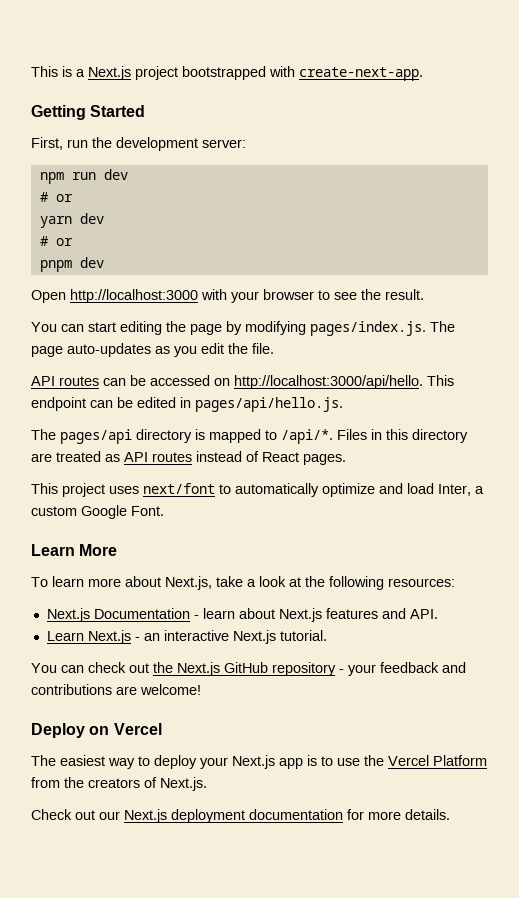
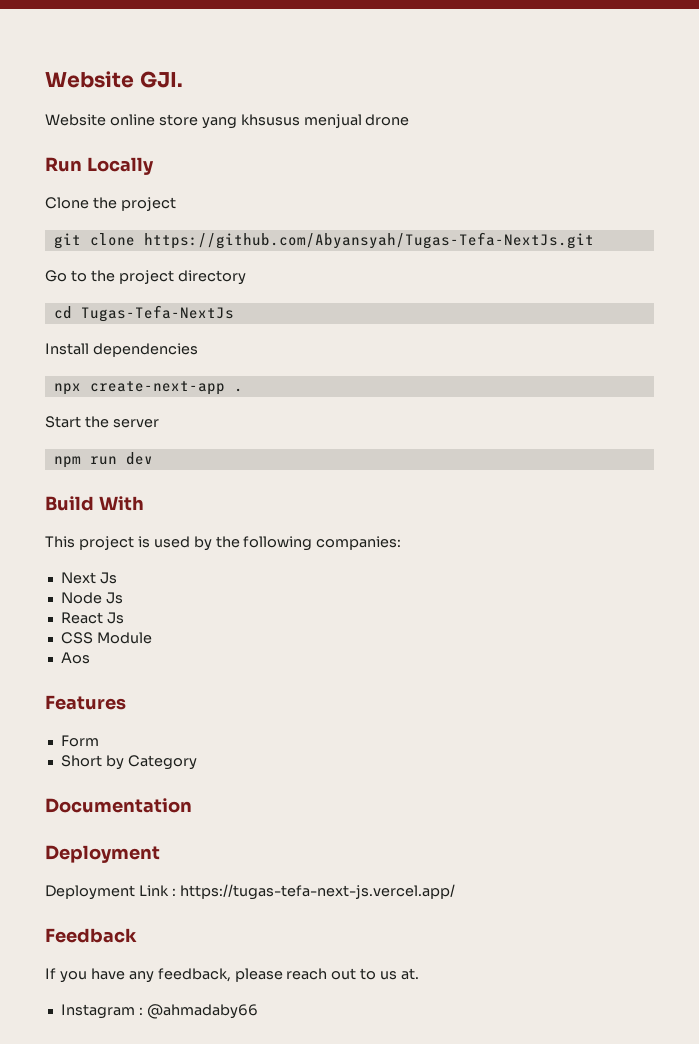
[31,66,423,81] [31,105,146,120] [31,137,246,151] [39,169,128,184] [39,192,73,202] [39,213,104,228] [39,236,73,246] [39,257,104,272] [31,289,424,303] [31,321,455,336] [31,343,274,357] [31,375,454,389] [31,397,343,412] [31,429,468,444] [31,451,346,465] [31,483,484,497] [31,505,164,519] [31,544,118,556] [31,576,455,590] [46,608,438,622] [46,630,327,644] [31,662,466,676] [31,684,201,695] [31,723,162,738] [31,755,487,769] [31,777,207,791] [31,809,450,823] This is a Next.js project bootstrapped with create-next-app. // Getting Started // First, run the development server: // npm run dev // # or // yarn dev // # or // pnpm dev // Open http://localhost:3000 with your browser to see the result. // You can start editing the page by modifying pages/index.js. The page auto-updates as you edit the file. // API routes can be accessed on http://localhost:3000/api/hello. This endpoint can be edited in pages/api/hello.js. // The pages/api directory is mapped to /api/*. Files in this directory are treated as API routes instead of React pages. // This project uses next/font to automatically optimize and load Inter, a custom Google Font. // Learn More // To learn more about Next.js, take a look at the following resources: // Next.js Documentation - learn about Next.js features and API. // Learn Next.js - an interactive Next.js tutorial. // You can check out the Next.js GitHub repository - your feedback and contributions are welcome! // Deploy on Vercel // The easiest way to deploy your Next.js app is to use the Vercel Platform from the creators of Next.js. // Check out our Next.js deployment documentation for more details. -> [45,71,183,88] [45,114,410,129] [45,157,154,175] [45,197,176,211] [53,232,594,249] [45,270,246,285] [53,305,234,322] [45,343,198,357] [53,381,243,395] [45,416,159,428] [53,452,153,468] [45,496,144,511] [45,536,402,551] [60,572,117,584] [60,592,123,604] [60,612,124,624] [60,632,152,644] [60,652,90,664] [45,695,126,710] [60,735,99,747] [60,755,197,770] [45,798,192,813] [45,845,160,863] [45,884,455,900] [45,928,137,943] [45,968,420,983] [60,1004,258,1019] Website GJI. // Website online store yang khsusus menjual drone // Run Locally // Clone the project // git clone https://github.com/Abyansyah/Tugas-Tefa-NextJs.git // Go to the project directory // cd Tugas-Tefa-NextJs // Install dependencies // npx create-next-app . // Start the server // npm run dev // Build With // This project is used by the following companies: // Next Js // Node Js // React Js // CSS Module // Aos // Features // Form // Short by Category // Documentation // Deployment // Deployment Link : https://tugas-tefa-next-js.vercel.app/ // Feedback // If you have any feedback, please reach out to us at. // Instagram : @ahmadaby66

